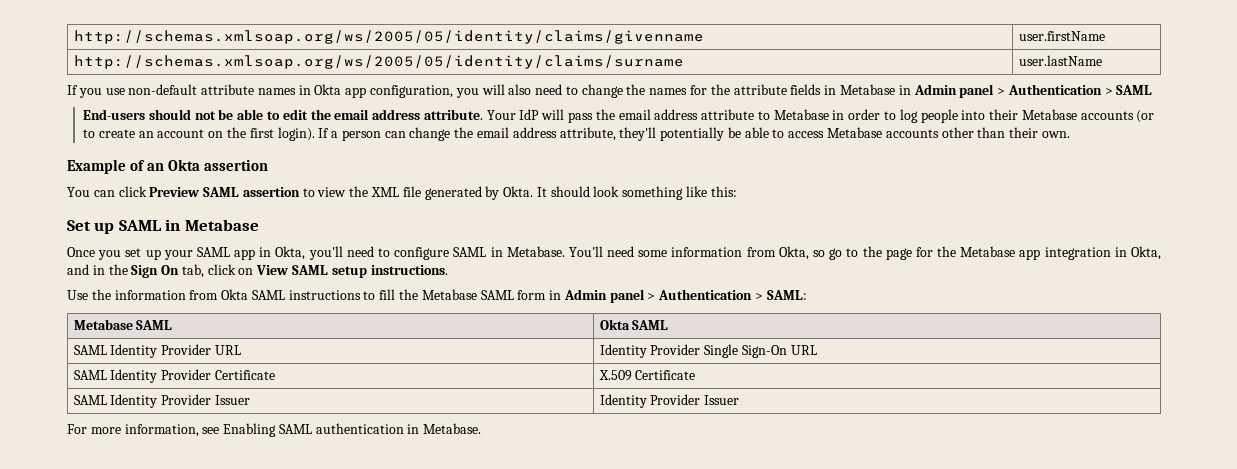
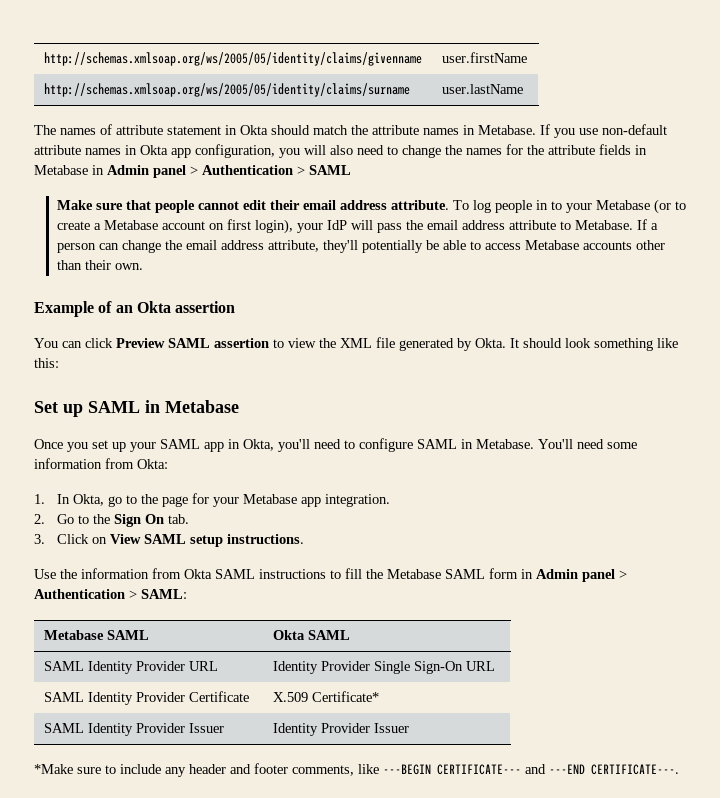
(1102, 60) none -> [34,124,536,135] The names of attribute statement in Okta should match the attribute names in Metabase.
[83,109,516,120] End-users should not be able to edit the email address attribute. Your -> [56,199,686,214] [56,219,323,234] Make sure that people cannot edit their email address attribute. To log people in to your Metabase (or to create a Metabase account on first login), your
[773,109,1155,123] [83,127,315,141] Metabase in order to log people into their Metabase accounts (or to create an account on the first login). -> [574,220,633,230] Metabase.
[778,246,825,260] Okta, so -> [137,459,168,469] [34,494,104,506] Okta: // 1. In Okta,
[937,246,957,257] the -> [212,497,239,507] your
[1044,246,1161,260] [67,264,236,278] integration in Okta, and in the Sign On tab, click -> [324,494,390,507] [34,514,189,527] [34,534,89,544] integration. // 2. Go to the Sign On tab. // 3. Click
[635,370,696,380] Certificate -> [311,691,379,702] Certificate*
[67,423,482,437] For more information, see Enabling SAML authentication in Metabase. -> [34,763,679,777] *Make sure to include any header and footer comments, like ---BEGIN CERTIFICATE--- and ---END CERTIFICATE---.

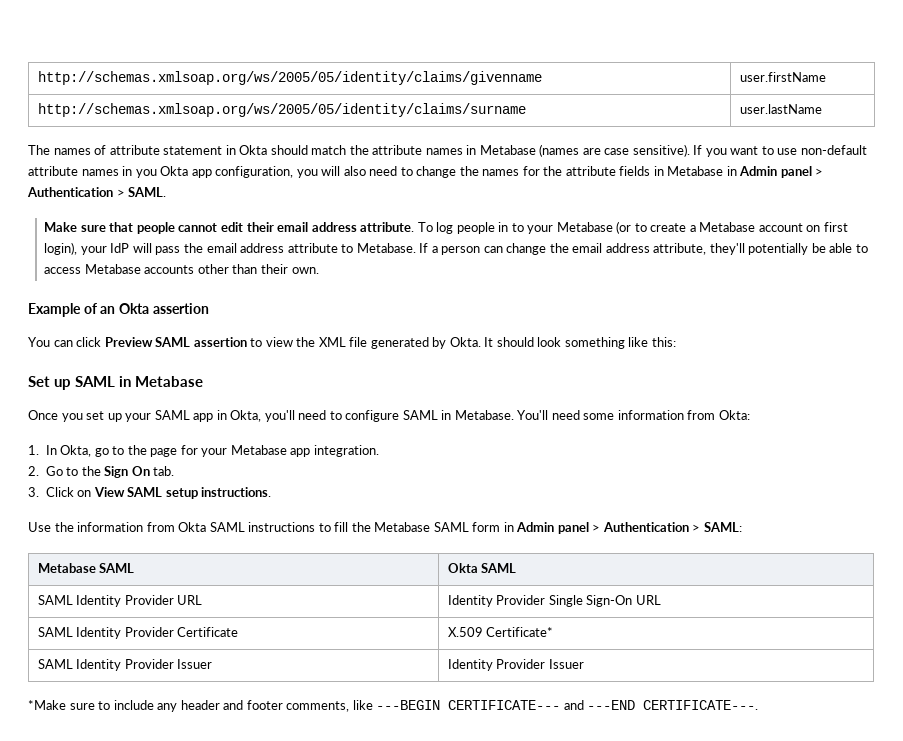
[478,124,575,138] Metabase. If you -> [479,144,774,157] Metabase (names are case sensitive). If you want to
(137, 150) none -> [135,169,157,178] you
[309,165,351,175] SAML -> [128,187,167,197] SAML.

